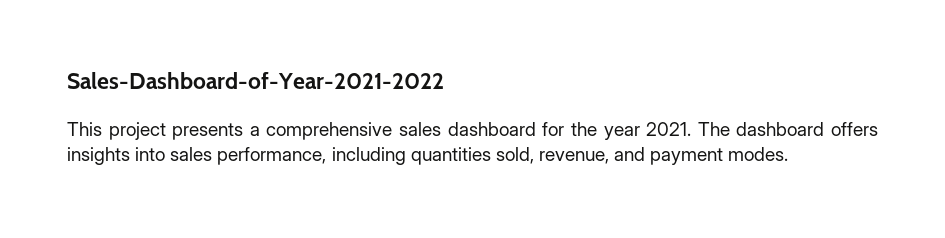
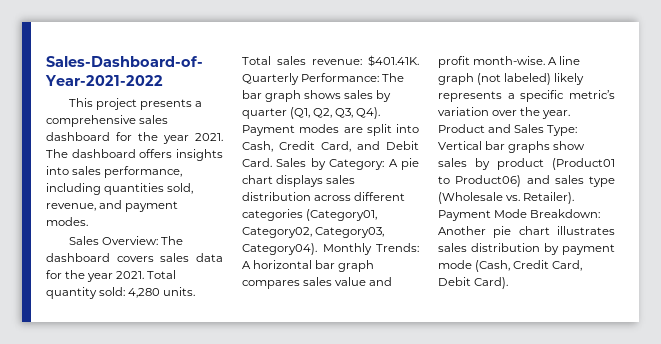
(789, 154) none -> [68,236,183,245] [46,253,223,262] [46,270,177,282] [46,287,196,299] [242,55,419,67] [242,73,405,85] [242,90,392,102] [242,107,381,119] [242,124,419,136] [242,141,419,152] [242,158,419,170] [242,175,356,187] [242,192,406,201] [242,209,378,221] [242,227,385,238] [242,243,419,255] [242,260,375,272] [242,277,393,289] [438,56,581,68] [438,73,585,85] [438,90,615,102] [438,107,571,119] [438,124,578,136] [438,141,586,153] [438,158,615,170] [438,175,615,187] [438,192,575,204] [438,209,601,221] [438,226,615,238] [438,243,615,255] [438,260,583,272] [438,277,509,289] // Sales Overview: The dashboard covers sales data for the year 2021. Total quantity sold: 4,280 units. Total sales revenue: $401.41K. Quarterly Performance: The bar graph shows sales by quarter (Q1, Q2, Q3, Q4). Payment modes are split into Cash, Credit Card, and Debit Card. Sales by Category: A pie chart displays sales distribution across different categories (Category01, Category02, Category03, Category04). Monthly Trends: A horizontal bar graph compares sales value and profit month-wise. A line graph (not labeled) likely represents a specific metric’s variation over the year. Product and Sales Type: Vertical bar graphs show sales by product (Product01 to Product06) and sales type (Wholesale vs. Retailer). Payment Mode Breakdown: Another pie chart illustrates sales distribution by payment mode (Cash, Credit Card, Debit Card).

